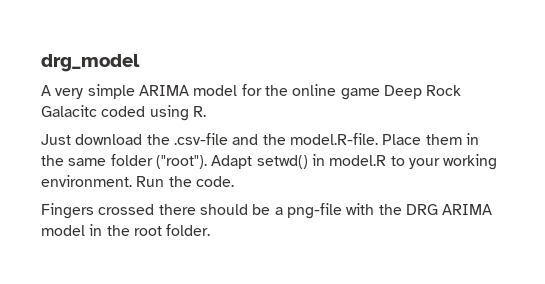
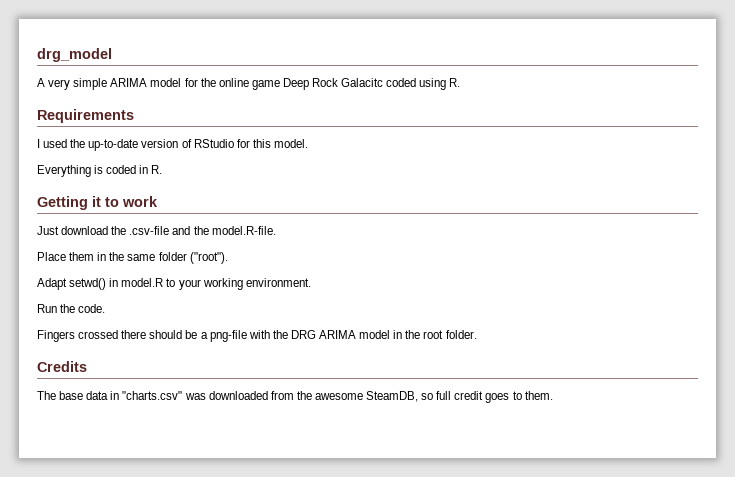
(206, 111) none -> [37,109,134,123] [37,139,308,151] [37,165,163,177] [37,196,158,210] // Requirements // I used the up-to-date version of RStudio for this model. // Everything is coded in R. // Getting it to work
(378, 139) none -> (276, 230) //
(207, 162) none -> (228, 258) //
(132, 181) none -> (311, 282) //
(211, 230) none -> [37,361,87,372] [37,391,553,403] // Credits // The base data in "charts.csv" was downloaded from the awesome SteamDB, so full credit goes to them.

